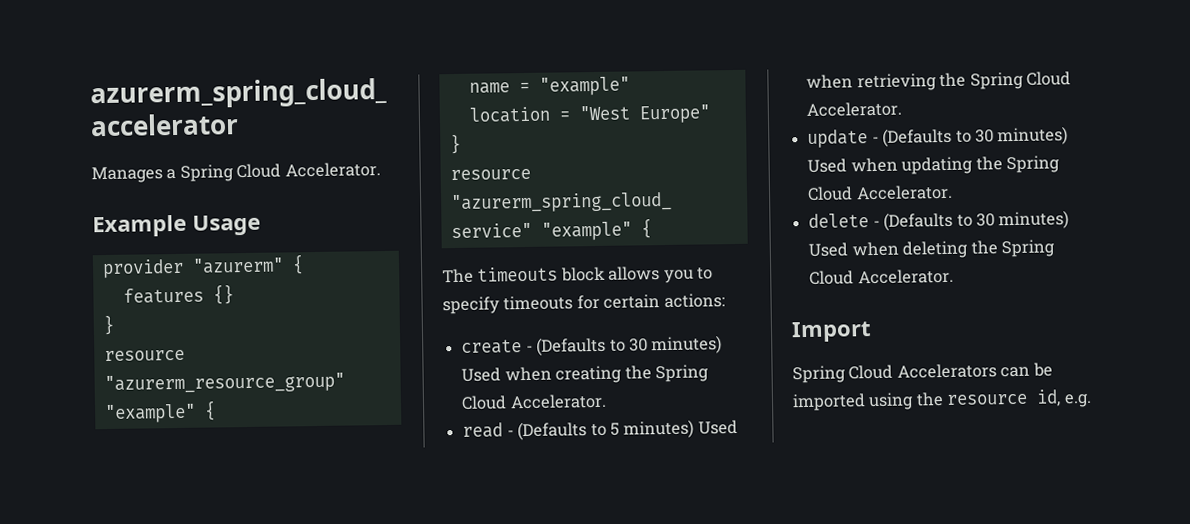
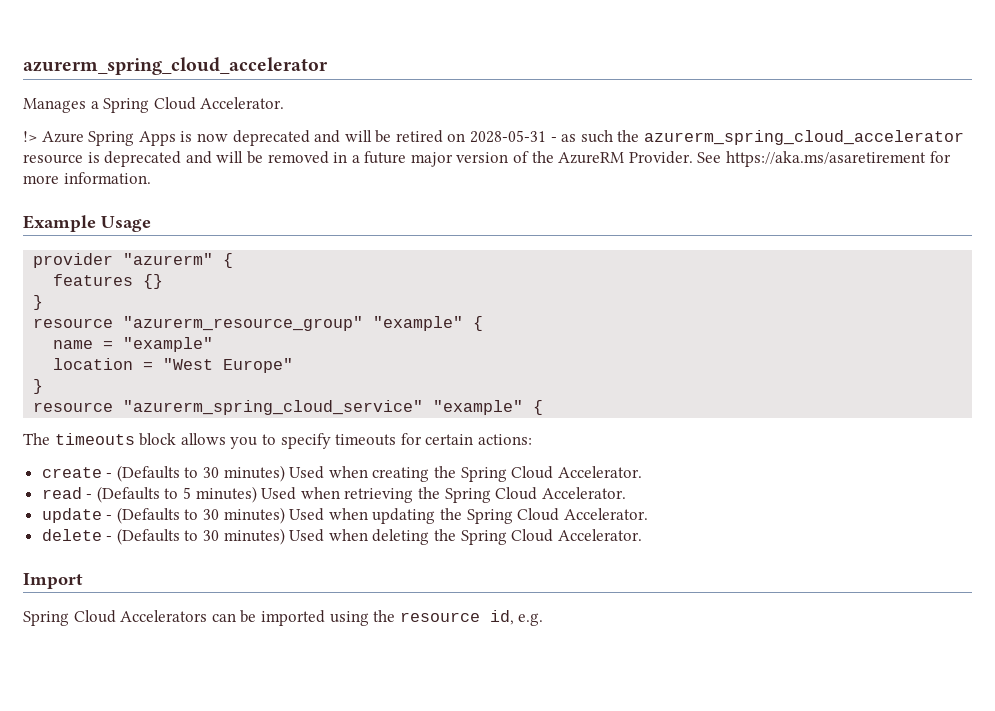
(381, 170) none -> [23,130,965,146] [23,151,951,167] [23,172,151,184] // !> Azure Spring Apps is now deprecated and will be retired on 2028-05-31 - as such the azurerm_spring_cloud_accelerator resource is deprecated and will be removed in a future major version of the AzureRM Provider. See https://aka.ms/asaretirement for more information.

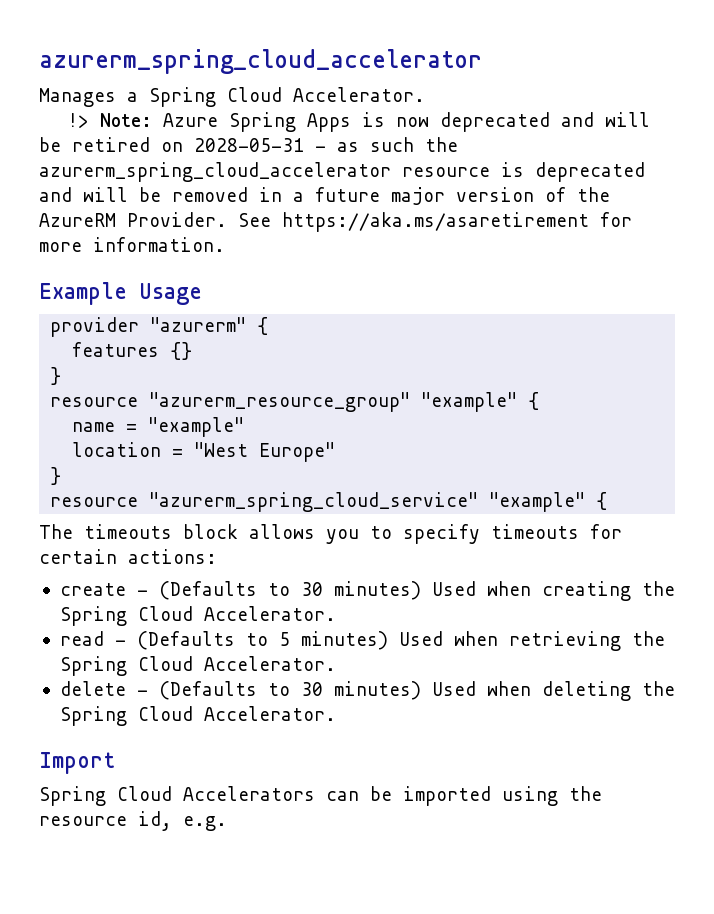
(37, 136) none -> [100,113,153,127] Note:
[41,507,648,524] // update - (Defaults to 30 minutes) Used when updating the Spring Cloud Accelerator. -> (336, 663) none

